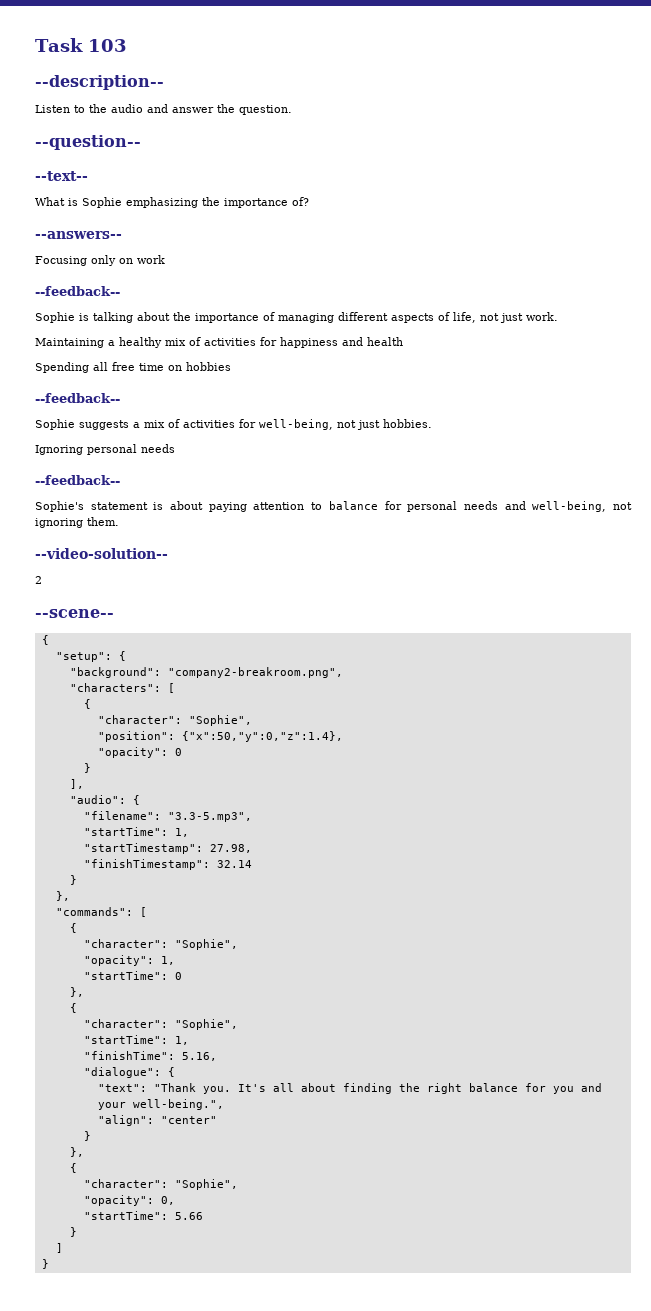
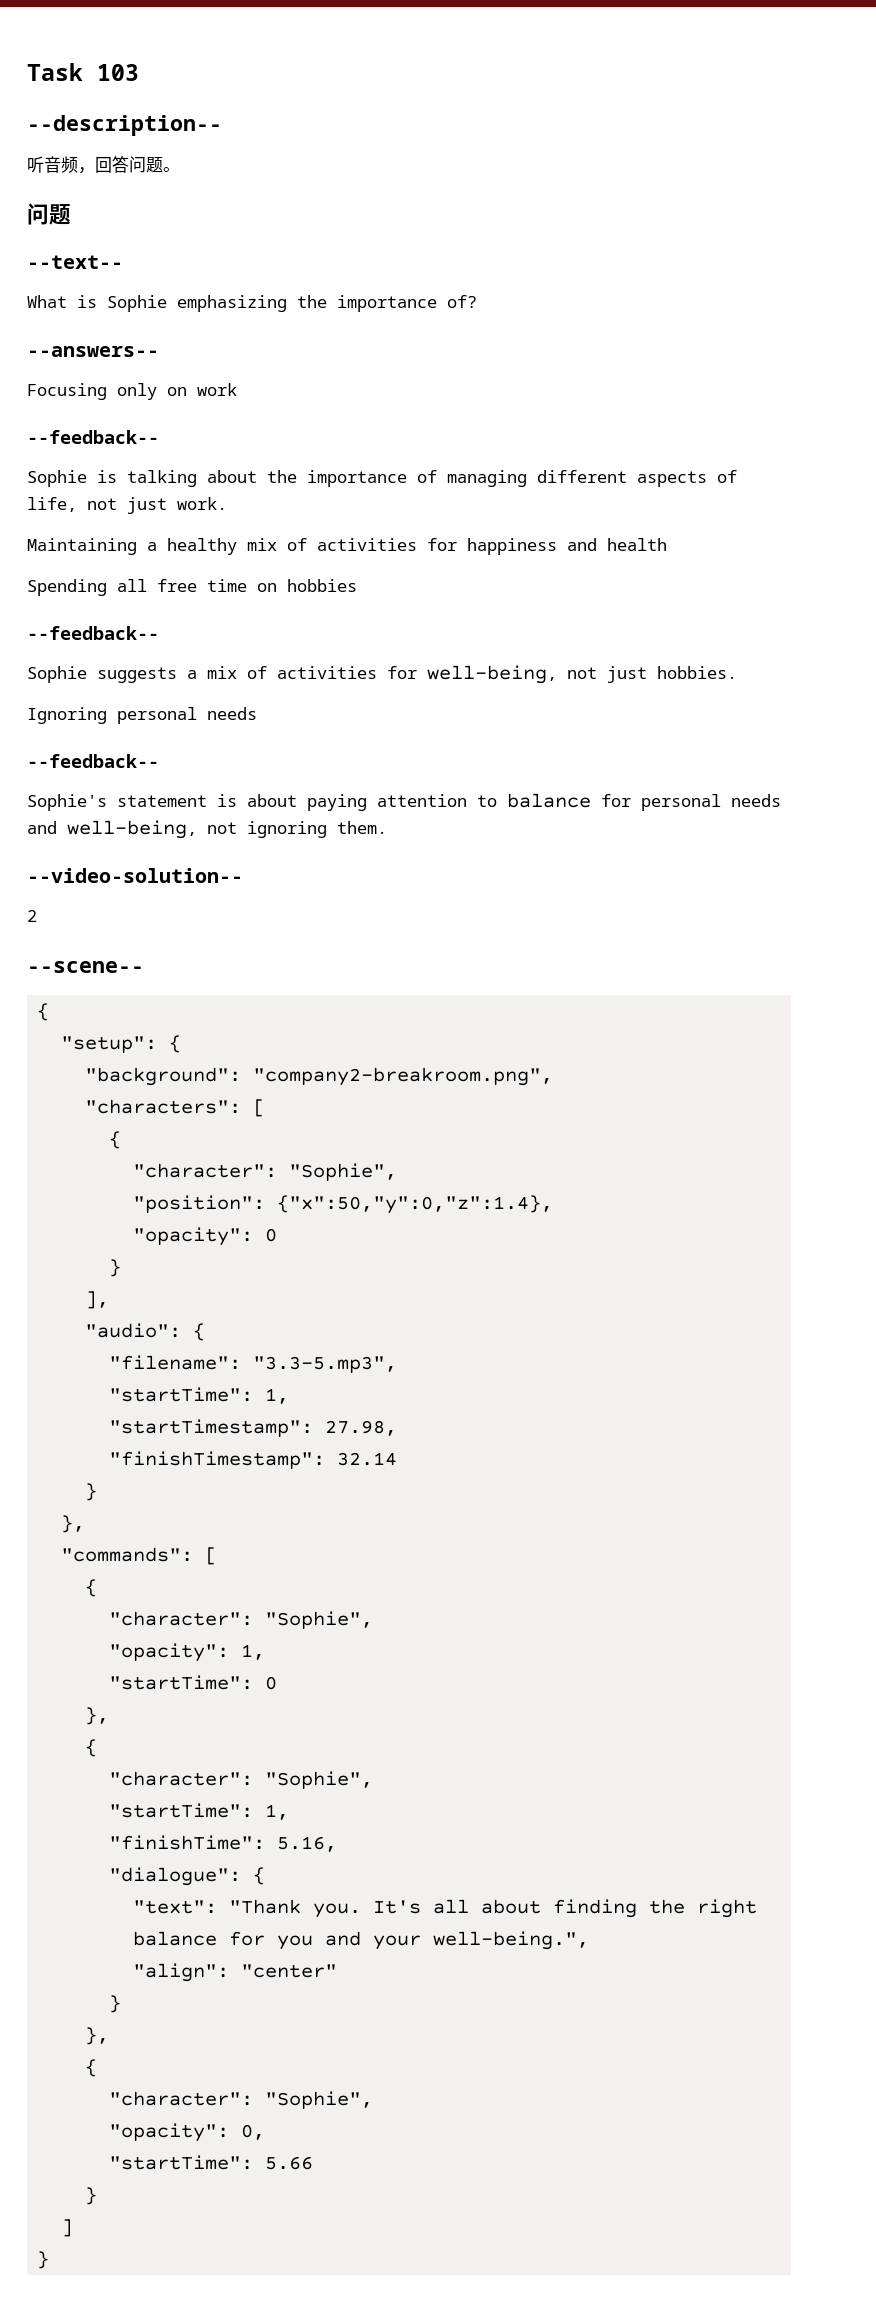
[35,104,292,115] [35,135,141,150] Listen to the audio and answer the question. // --question-- -> [27,155,180,174] [27,203,71,225] 听音频，回答问题。 // 问题

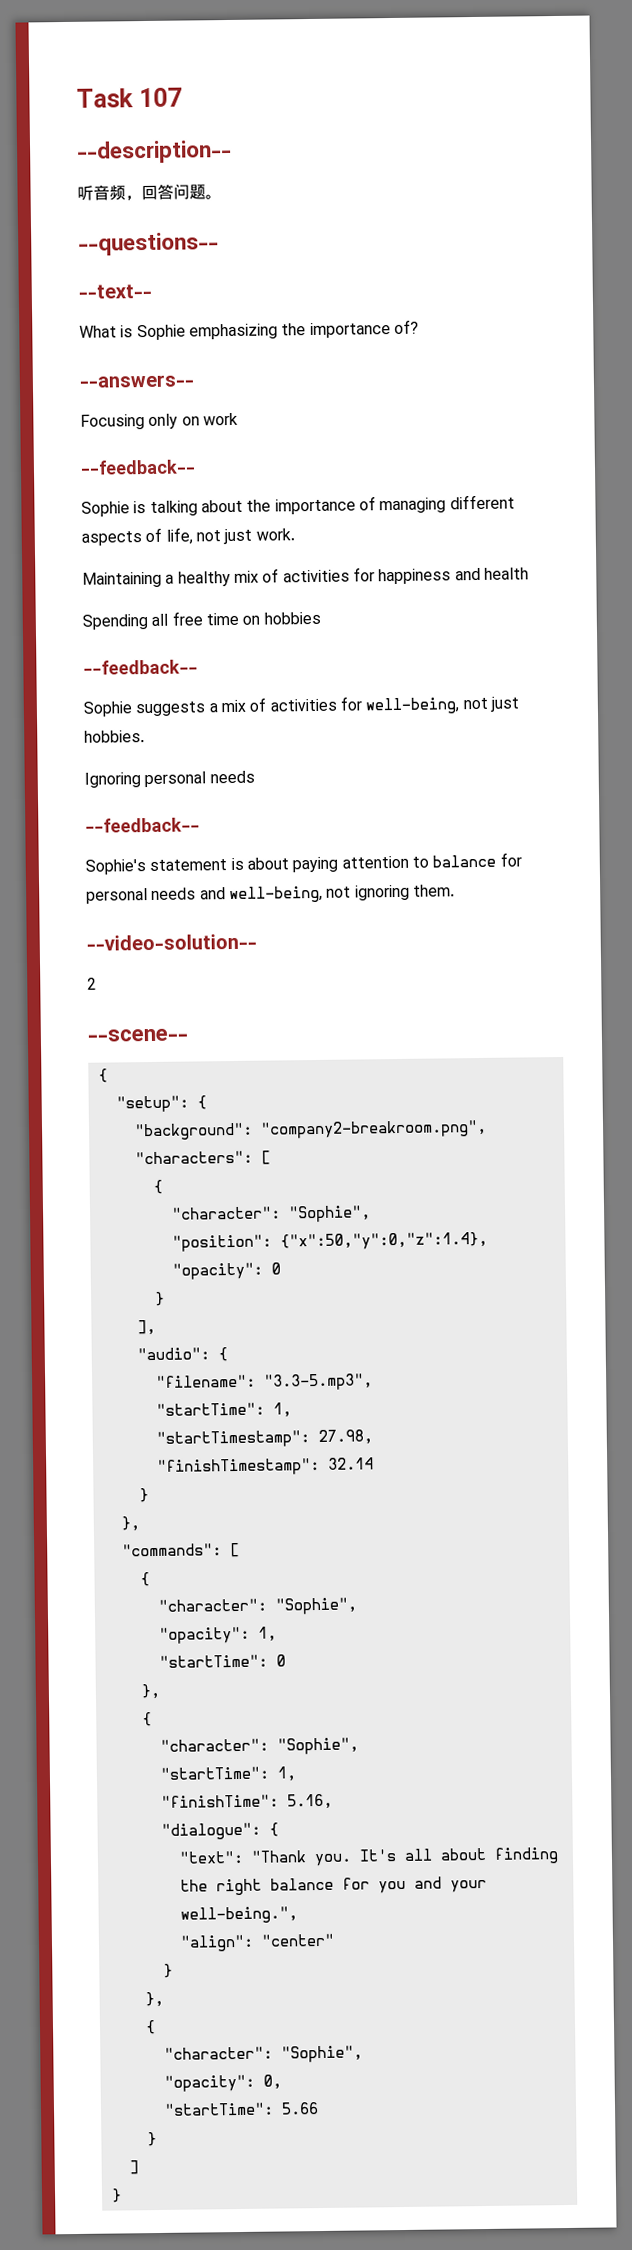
[97,64,139,81] 103 -> [138,87,182,108] 107
[27,203,71,225] 问题 -> [78,232,219,256] --questions--

